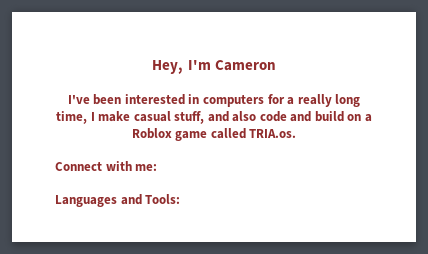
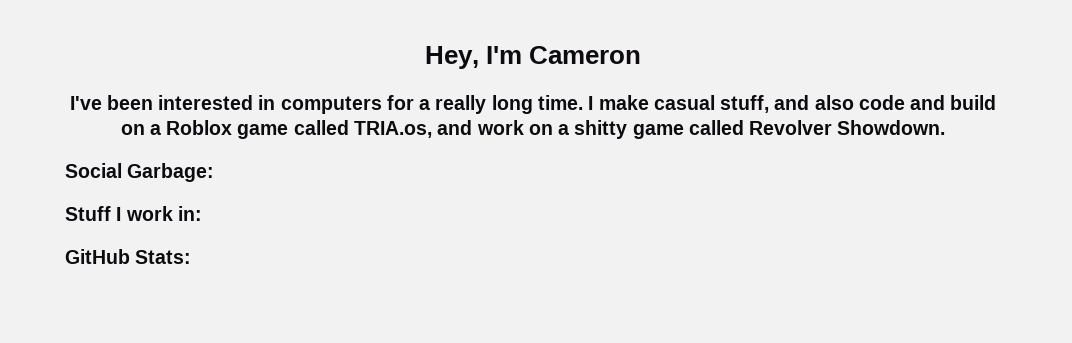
[56,111,88,124] time, -> [538,95,583,110] time.
[249,129,297,138] [55,161,158,171] [55,194,181,207] TRIA.os. // Connect with me: // Languages and Tools: -> [353,120,946,139] [65,163,215,182] [65,206,202,221] [65,249,192,264] TRIA.os, and work on a shitty game called Revolver Showdown. // Social Garbage: // Stuff I work in: // GitHub Stats:

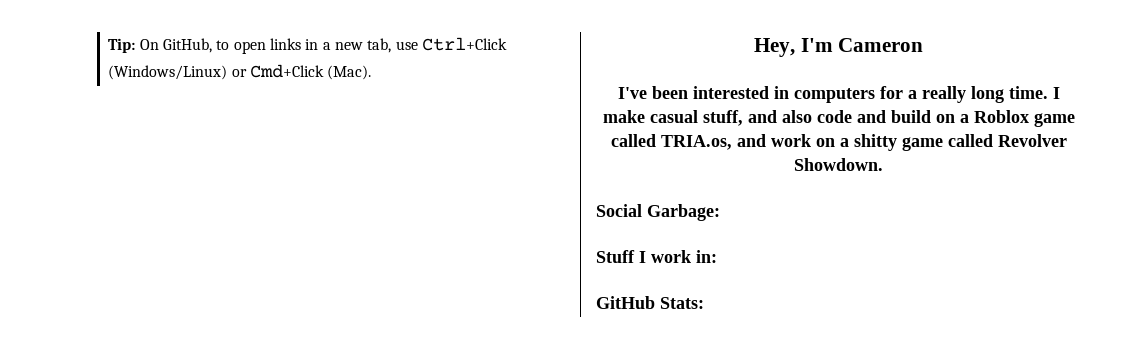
(424, 57) none -> [108,37,507,54] [108,64,372,80] Tip: On GitHub, to open links in a new tab, use Ctrl+Click (Windows/Linux) or Cmd+Click (Mac). //

